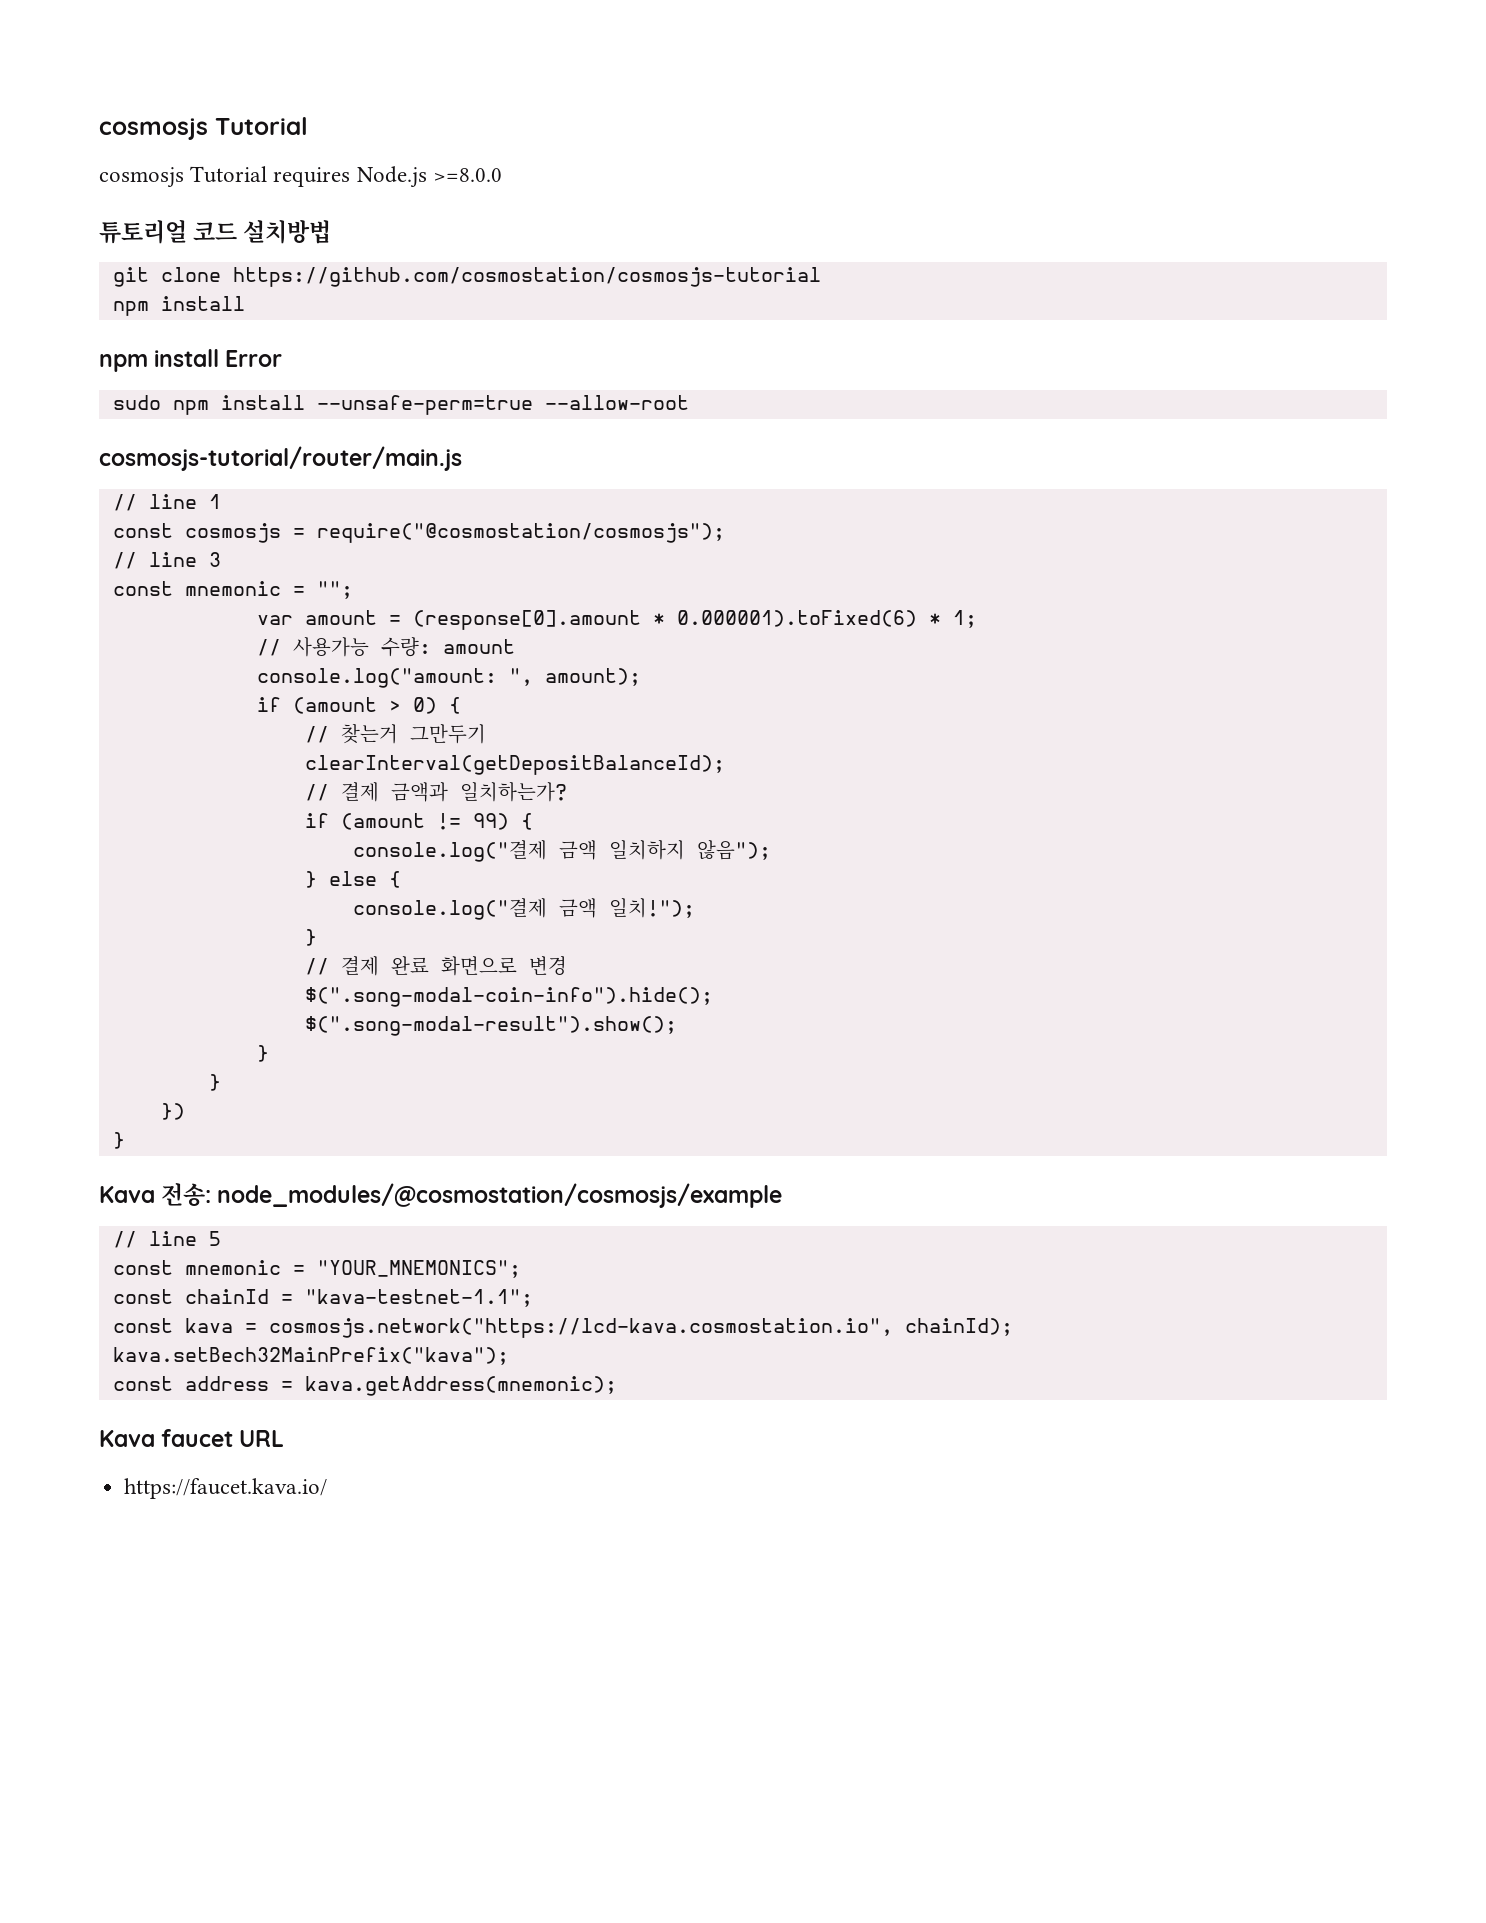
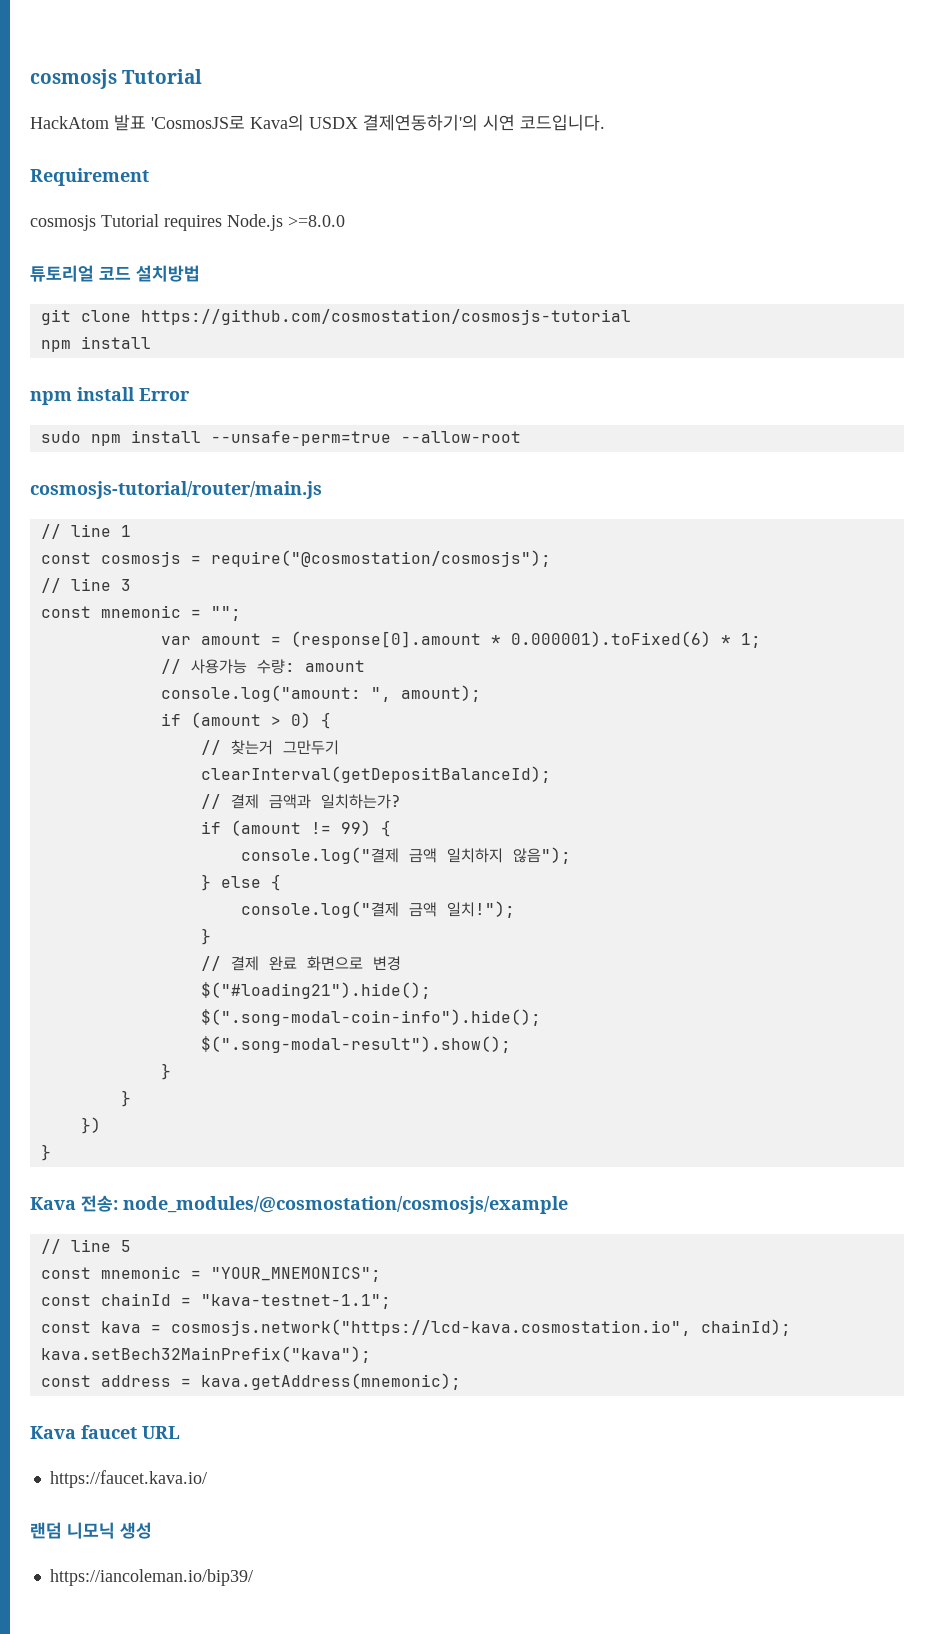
[99,117,308,140] cosmosjs Tutorial -> [30,69,203,89] [30,114,605,131] [30,168,149,186] cosmosjs Tutorial // HackAtom 발표 'CosmosJS로 Kava의 USDX 결제연동하기'의 시연 코드입니다. // Requirement
(567, 965) none -> [200,982,431,999] // $("#loading21").hide();
(328, 1488) none -> [30,1522,152,1539] [49,1569,253,1586] // 랜덤 니모닉 생성 // https://iancoleman.io/bip39/

